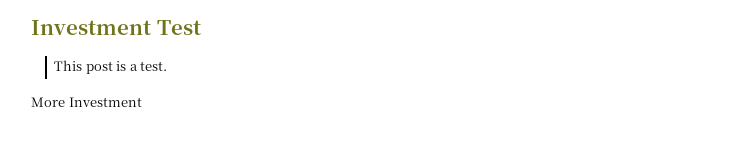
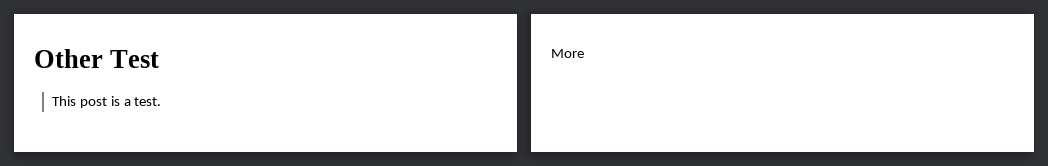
[31,20,151,35] Investment -> [34,49,103,68] Other
[68,97,142,107] Investment -> (584, 53) none

